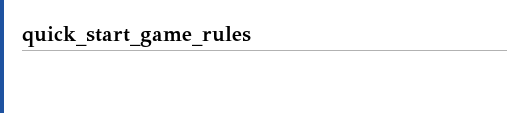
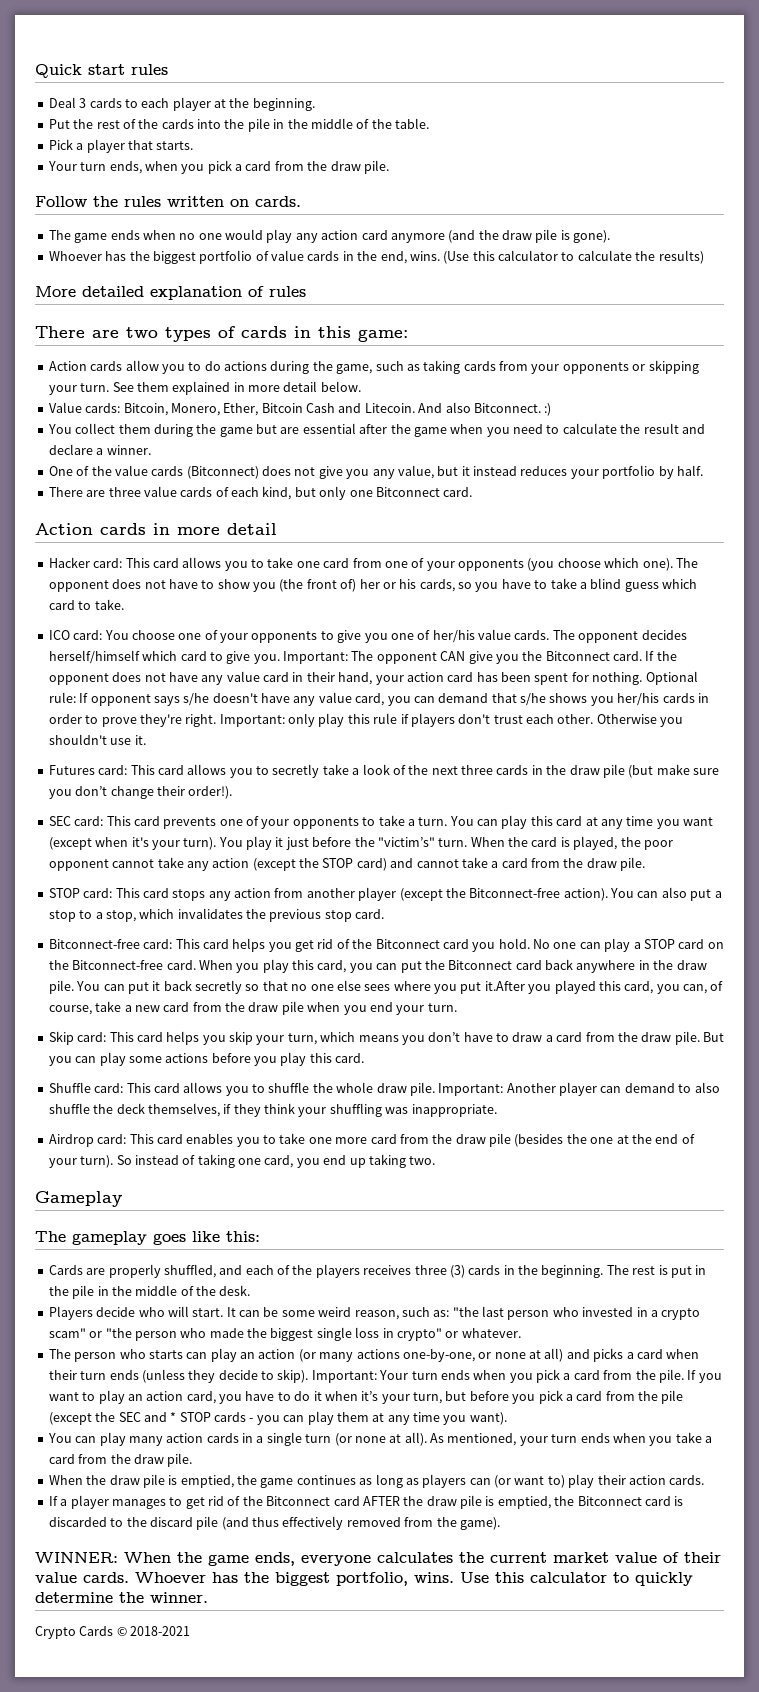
[22,26,251,47] quick_start_game_rules -> [35,64,168,78] [48,97,315,111] [48,118,429,132] [48,139,194,153] [47,160,389,174] [35,196,301,207] [48,229,611,243] [48,250,704,264] [35,286,306,300] [35,326,408,342] [48,360,699,374] [48,381,361,395] [48,402,552,416] [47,423,705,437] [48,444,151,455] [48,465,703,479] [48,486,473,500] [35,523,277,535] [48,557,698,571] [48,578,697,592] [48,599,124,610] [48,629,687,643] [48,650,677,664] [48,671,698,685] [48,692,709,706] [48,713,684,727] [48,734,146,745] [48,764,719,778] [48,786,233,799] [48,815,713,829] [48,836,673,850] [48,857,646,871] [48,887,722,901] [48,908,385,922] [48,938,724,952] [48,959,707,973] [48,980,724,994] [48,1001,457,1015] [48,1031,724,1045] [48,1052,365,1066] [48,1082,720,1096] [48,1103,497,1117] [48,1133,695,1147] [48,1154,436,1168] [35,1191,122,1207] [35,1231,260,1245] [48,1264,707,1278] [48,1285,251,1299] [48,1306,701,1320] [48,1327,521,1341] [48,1348,700,1362] [48,1369,722,1383] [48,1390,684,1404] [48,1411,507,1425] [47,1432,712,1446] [48,1453,193,1467] [48,1474,705,1488] [48,1495,684,1509] [48,1516,500,1530] [35,1552,721,1566] [35,1572,693,1586] [35,1592,208,1603] [35,1626,191,1639] Quick start rules // Deal 3 cards to each player at the beginning. // Put the rest of the cards into the pile in the middle of the table. // Pick a player that starts. // Your turn ends, when you pick a card from the draw pile. // Follow the rules written on cards. // The game ends when no one would play any action card anymore (and the draw pile is gone). // Whoever has the biggest portfolio of value cards in the end, wins. (Use this calculator to calculate the results) // More detailed explanation of rules // There are two types of cards in this game: // Action cards allow you to do actions during the game, such as taking cards from your opponents or skipping your turn. See them explained in more detail below. // Value cards: Bitcoin, Monero, Ether, Bitcoin Cash and Litecoin. And also Bitconnect. :) // You collect them during the game but are essential after the game when you need to calculate the result and declare a winner. // One of the value cards (Bitconnect) does not give you any value, but it instead reduces your portfolio by half. // There are three value cards of each kind, but only one Bitconnect card. // Action cards in more detail // Hacker card: This card allows you to take one card from one of your opponents (you choose which one). The opponent does not have to show you (the front of) her or his cards, so you have to take a blind guess which card to take. // ICO card: You choose one of your opponents to give you one of her/his value cards. The opponent decides herself/himself which card to give you. Important: The opponent CAN give you the Bitconnect card. If the opponent does not have any value card in their hand, your action card has been spent for nothing. Optional rule: If opponent says s/he doesn't have any value card, you can demand that s/he shows you her/his cards in order to prove they're right. Important: only play this rule if players don't trust each other. Otherwise you shouldn't use it. // Futures card: This card allows you to secretly take a look of the next three cards in the draw pile (but make sure you don’t change their order!). // SEC card: This card prevents one of your opponents to take a turn. You can play this card at any time you want (except when it's your turn). You play it just before the "victim’s" turn. When the card is played, the poor opponent cannot take any action (except the STOP card) and cannot take a card from the draw pile. // STOP card: This card stops any action from another player (except the Bitconnect-free action). You can also put a stop to a stop, which invalidates the previous stop card. // Bitconnect-free card: This card helps you get rid of the Bitconnect card you hold. No one can play a STOP card on the Bitconnect-free card. When you play this card, you can put the Bitconnect card back anywhere in the draw pile. You can put it back secretly so that no one else sees where you put it.After you played this card, you can, of course, take a new card from the draw pile when you end your turn. // Skip card: This card helps you skip your turn, which means you don’t have to draw a card from the draw pile. But you can play some actions before you play this card. // Shuffle card: This card allows you to shuffle the whole draw pile. Important: Another player can demand to also shuffle the deck themselves, if they think your shuffling was inappropriate. // Airdrop card: This card enables you to take one more card from the draw pile (besides the one at the end of your turn). So instead of taking one card, you end up taking two. // Gameplay // The gameplay goes like this: // Cards are properly shuffled, and each of the players receives three (3) cards in the beginning. The rest is put in the pile in the middle of the desk. // Players decide who will start. It can be some weird reason, such as: "the last person who invested in a crypto scam" or "the person who made the biggest single loss in crypto" or whatever. // The person who starts can play an action (or many actions one-by-one, or none at all) and picks a card when their turn ends (unless they decide to skip). Important: Your turn ends when you pick a card from the pile. If you want to play an action card, you have to do it when it’s your turn, but before you pick a card from the pile (except the SEC and * STOP cards - you can play them at any time you want). // You can play many action cards in a single turn (or none at all). As mentioned, your turn ends when you take a card from the draw pile. // When the draw pile is emptied, the game continues as long as players can (or want to) play their action cards. // If a player manages to get rid of the Bitconnect card AFTER the draw pile is emptied, the Bitconnect card is discarded to the discard pile (and thus effectively removed from the game). // WINNER: When the game ends, everyone calculates the current market value of their value cards. Whoever has the biggest portfolio, wins. Use this calculator to quickly determine the winner. // Crypto Cards © 2018-2021

